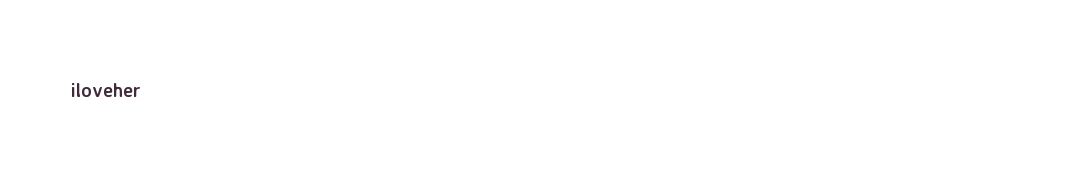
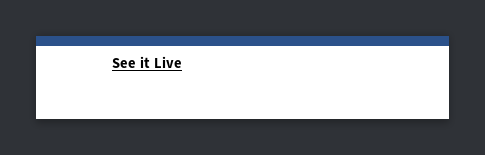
[71,83,141,97] iloveher -> [112,56,182,68] See it Live

